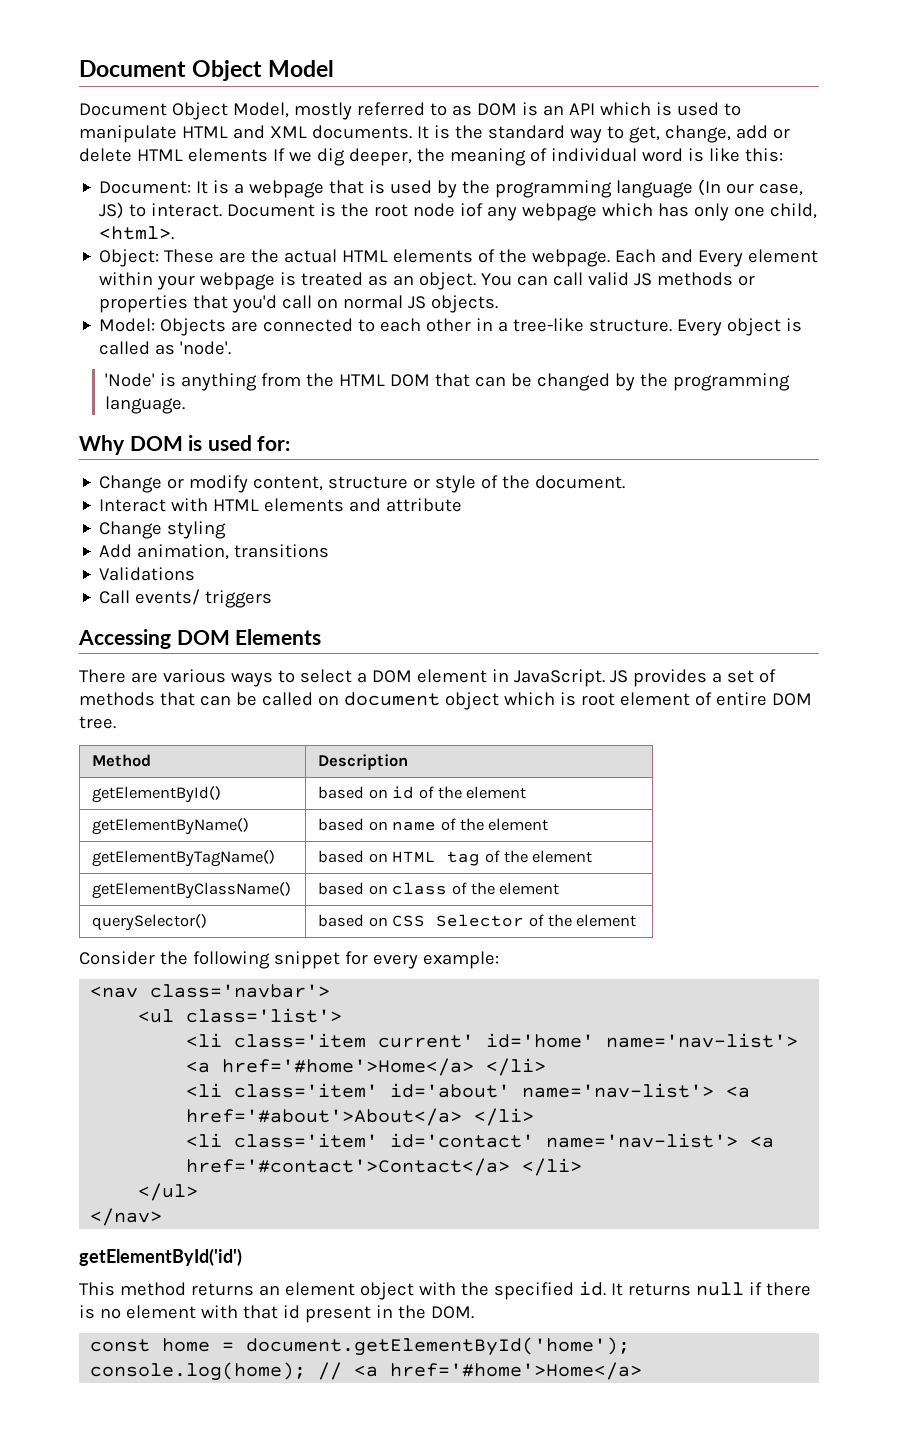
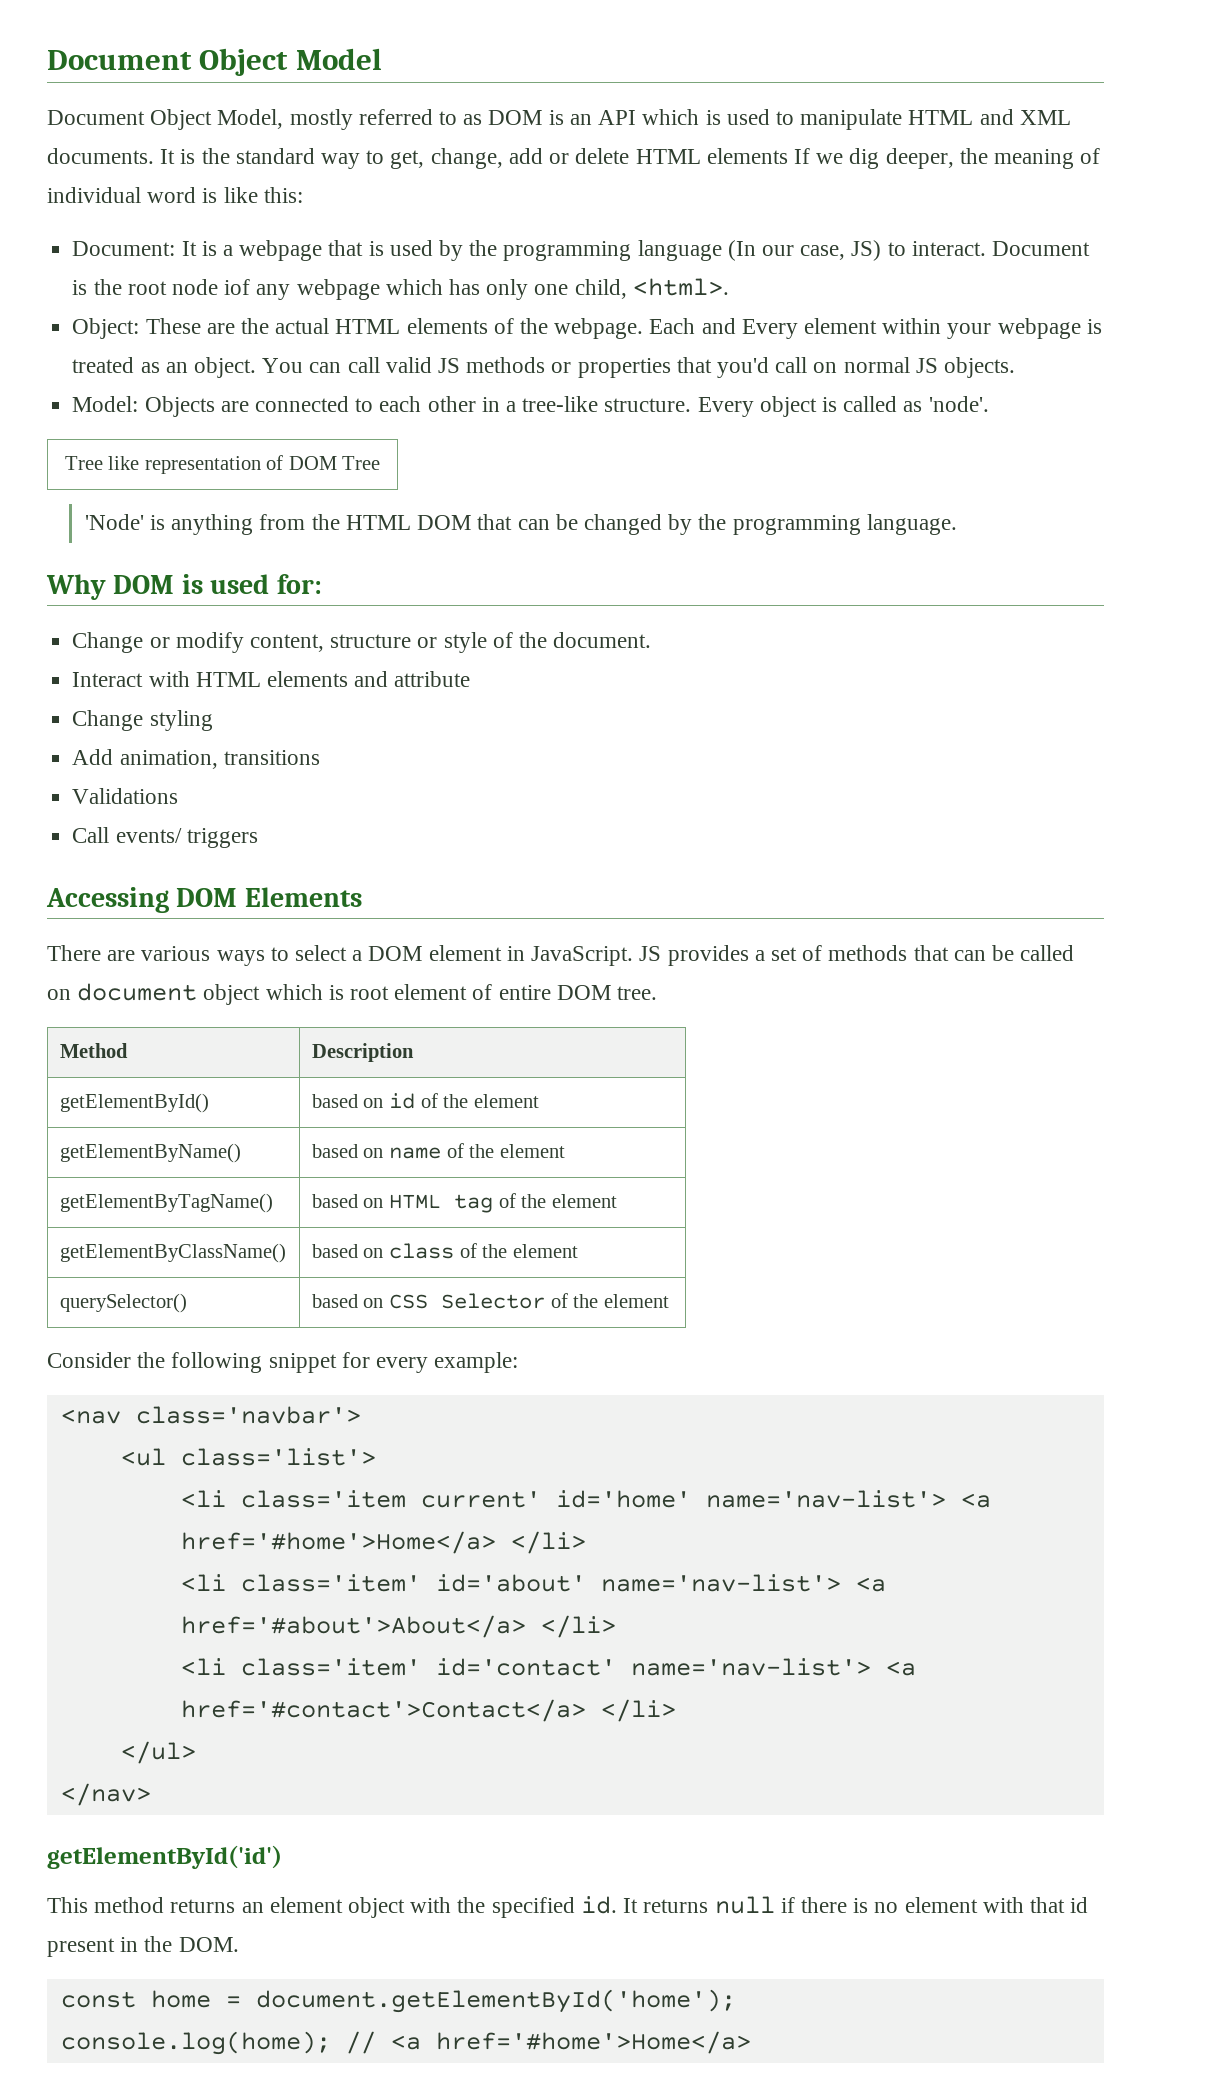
(232, 348) none -> [64,455,381,474] // Tree like representation of DOM Tree

